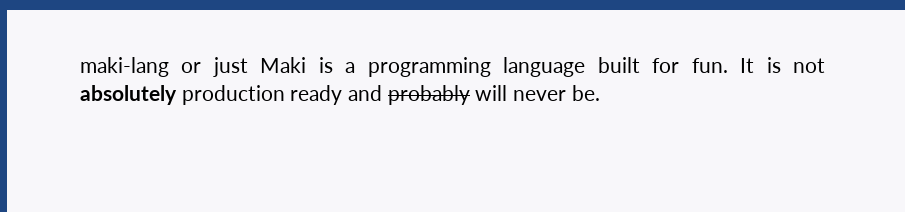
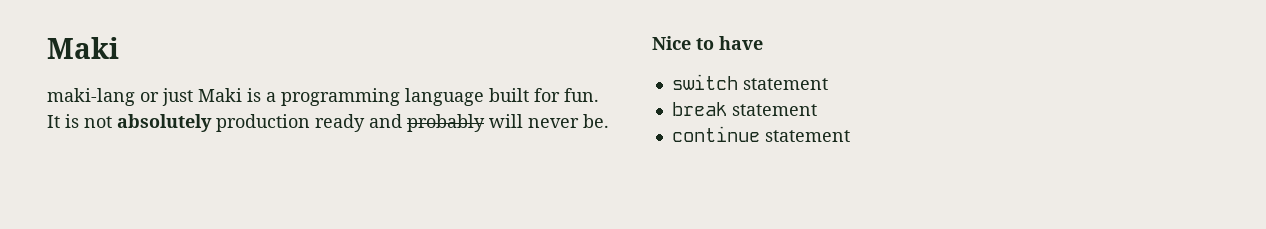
(80, 67) none -> [47,37,119,59] Maki //
(600, 93) none -> [652,36,763,50] [671,74,828,90] [671,102,817,116] [671,126,850,142] // Nice to have // switch statement // break statement // continue statement

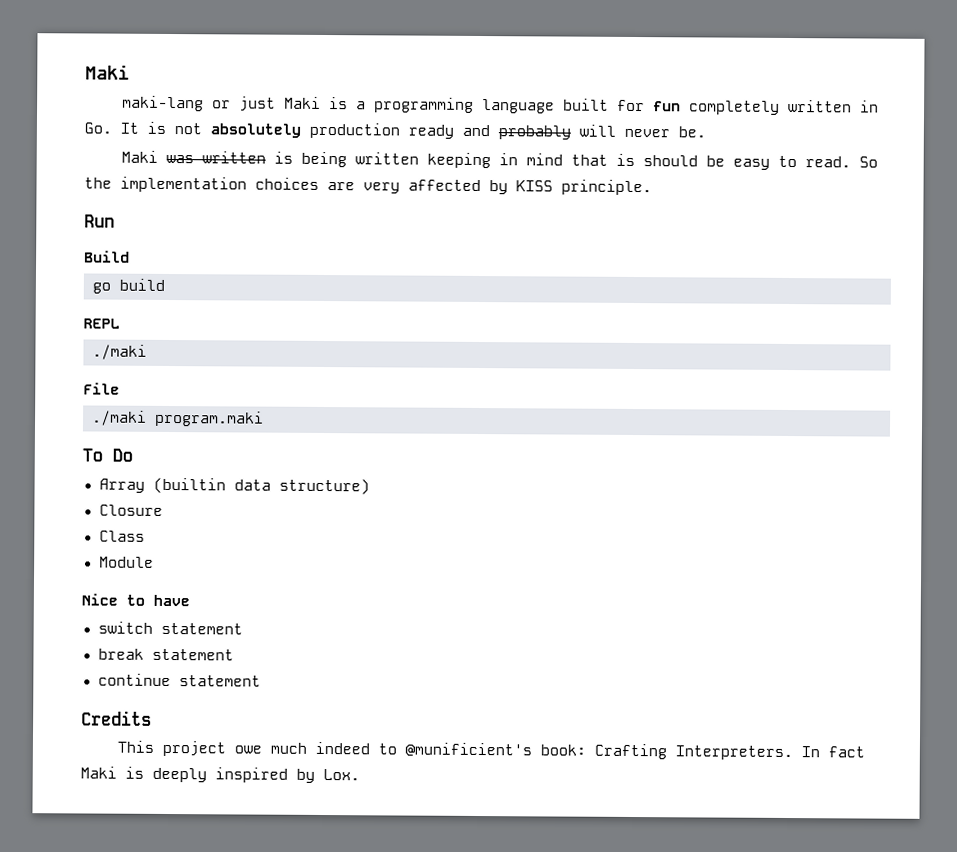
[564,88,599,102] fun. -> [653,99,880,115] [84,122,112,134] fun completely written in Go.
(609, 121) none -> [121,150,879,170] [84,176,652,196] [84,214,115,228] [84,250,130,263] [92,278,165,294] [83,318,120,329] [92,344,147,360] [83,382,120,395] [91,410,264,427] [82,448,133,462] [98,477,370,495] [98,504,163,516] [98,530,145,542] [98,556,154,568] // Maki was written is being written keeping in mind that is should be easy to read. So the implementation choices are very affected by KISS principle. // Run // Build // go build // REPL // ./maki // File // ./maki program.maki // To Do // Array (builtin data structure) // Closure // Class // Module
(850, 136) none -> [81,710,152,726] [117,740,866,761] [80,766,360,783] // Credits // This project owe much indeed to @munificient's book: Crafting Interpreters. In fact Maki is deeply inspired by Lox.

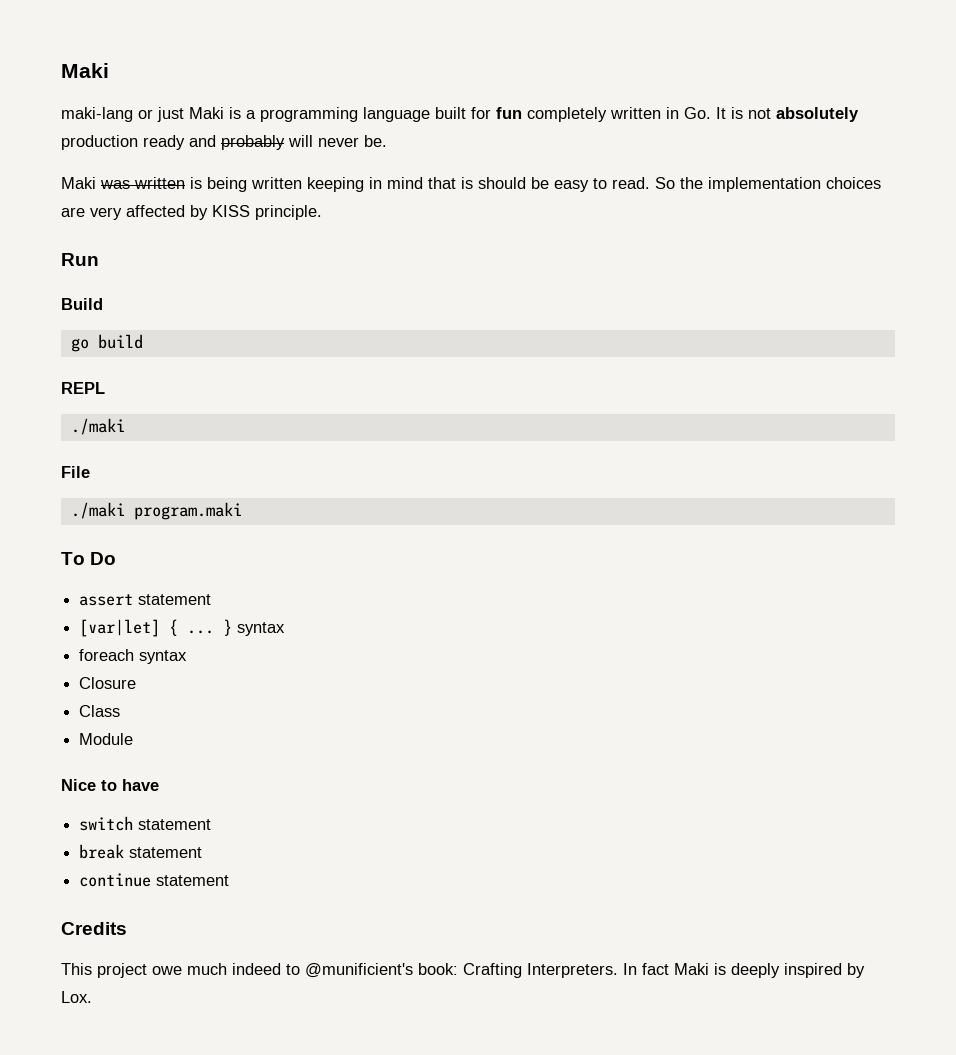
[98,477,370,495] Array (builtin data structure) -> [79,594,212,606] [79,619,286,637] [79,649,188,664] assert statement // [var|let] { ... } syntax // foreach syntax

